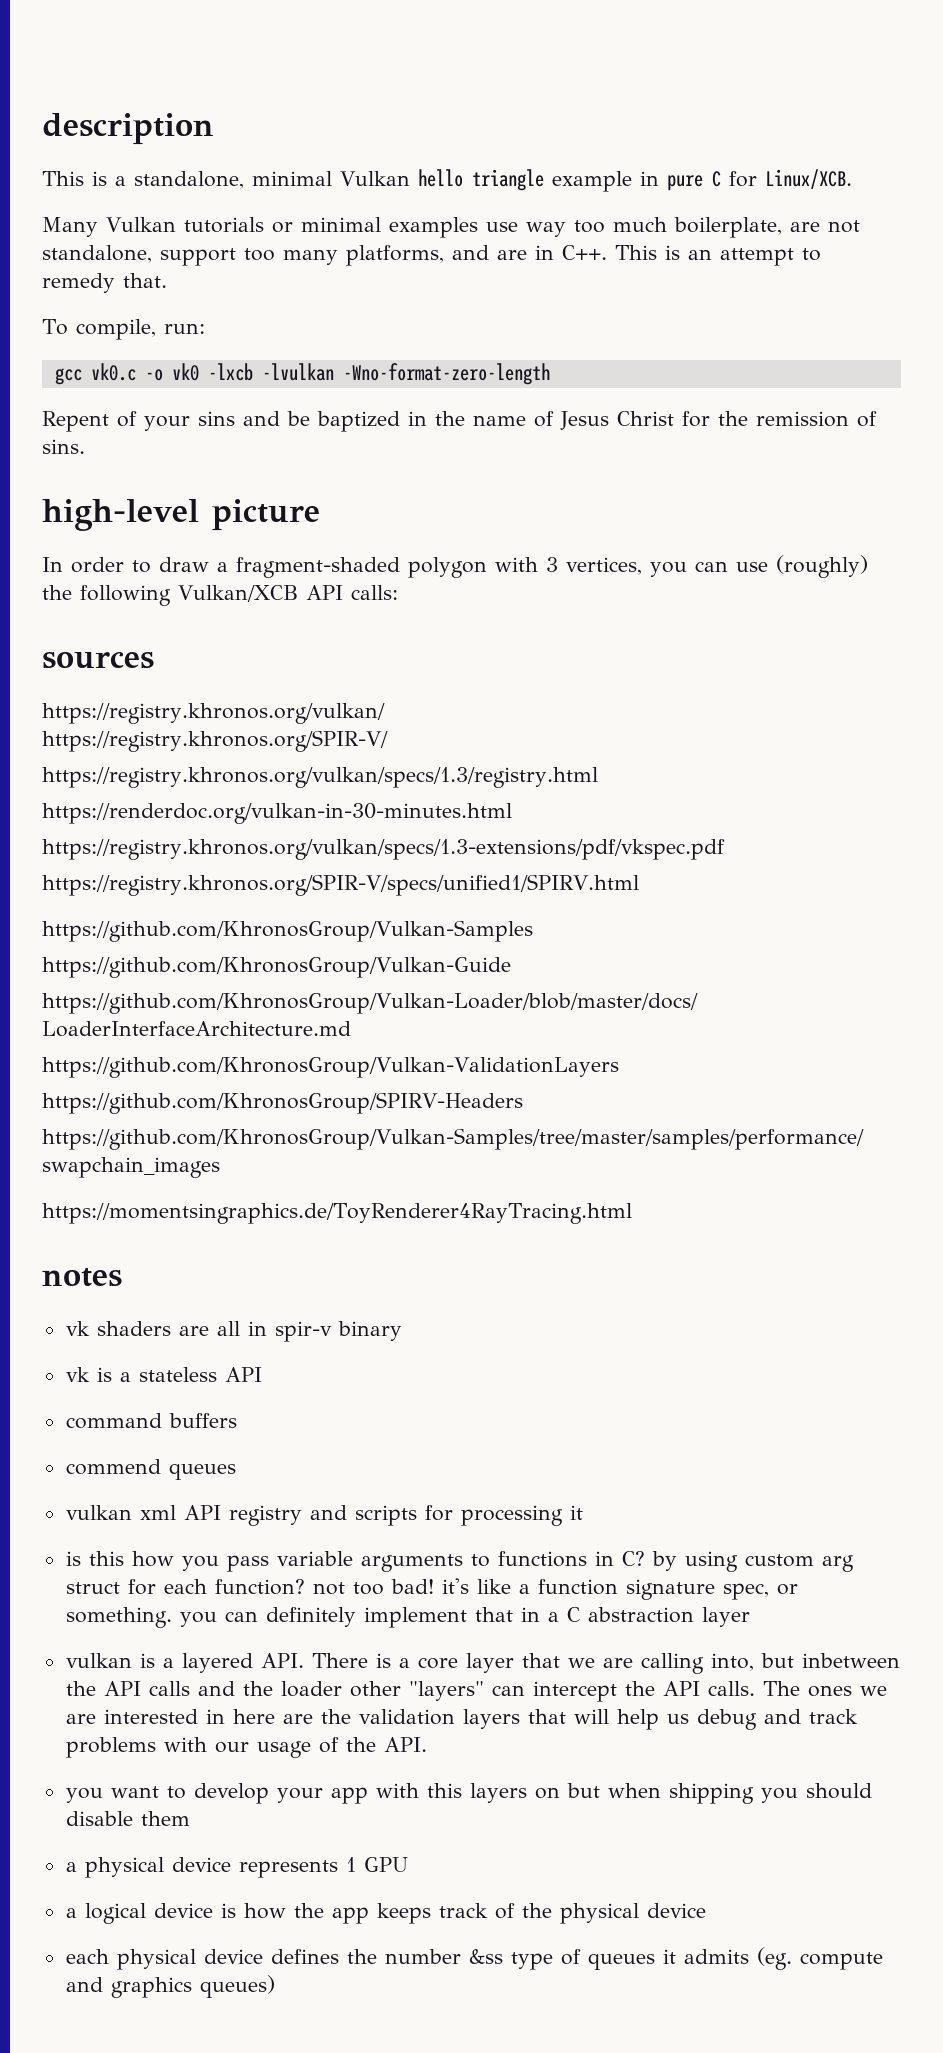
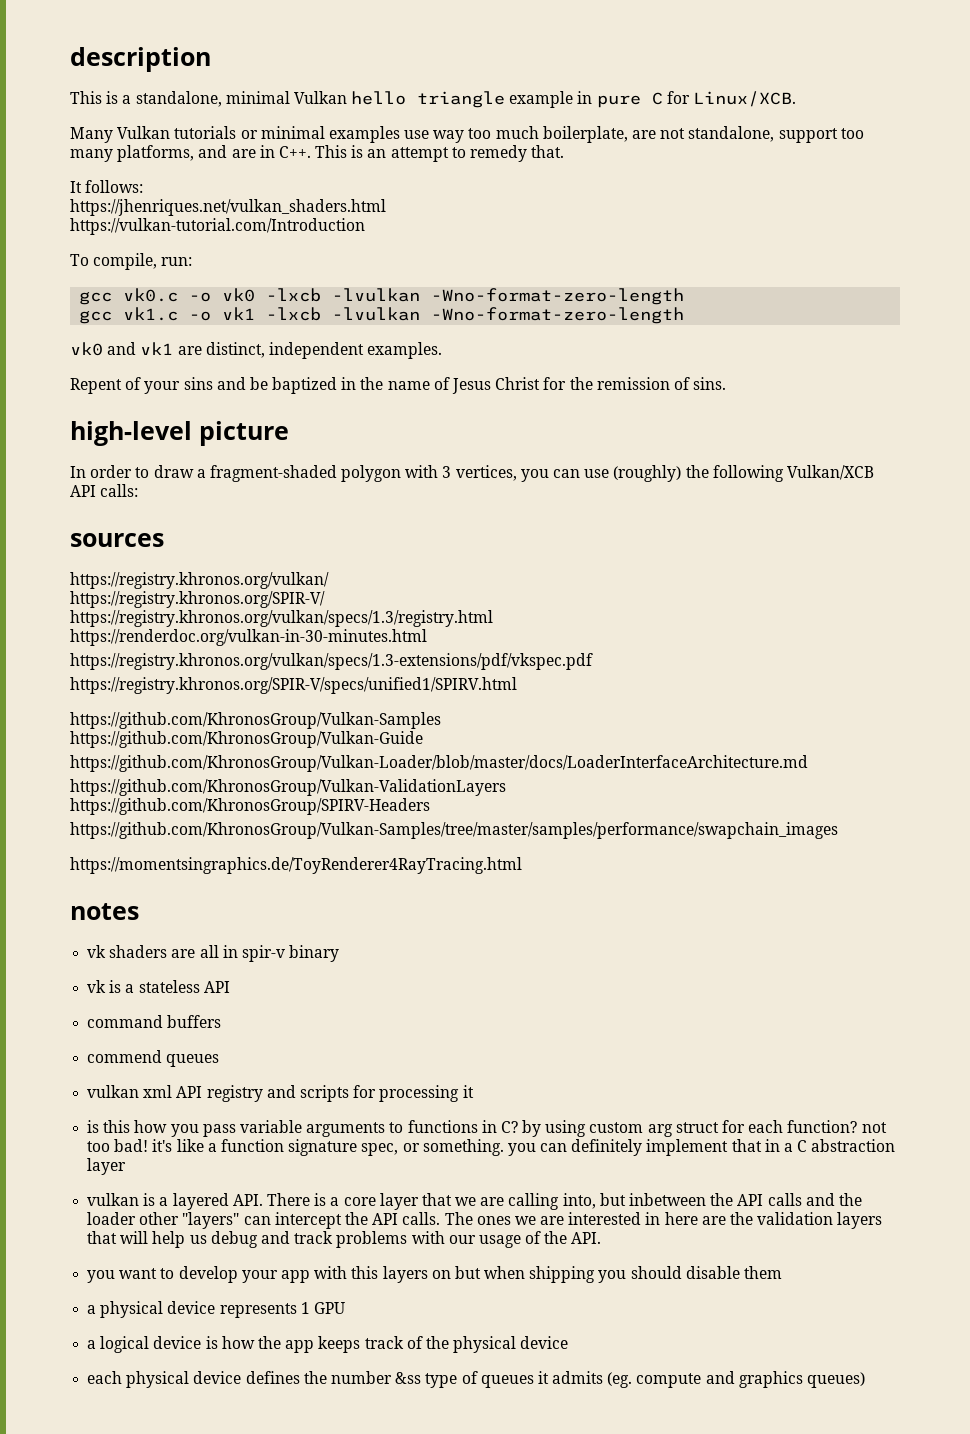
(167, 280) none -> [70,180,144,193] [70,199,386,216] [70,218,365,235] // It follows: // https://jhenriques.net/vulkan_shaders.html // https://vulkan-tutorial.com/Introduction
(550, 374) none -> [79,307,685,324] [70,342,443,359] // gcc vk1.c -o vk1 -lxcb -lvulkan -Wno-format-zero-length // vk0 and vk1 are distinct, independent examples.

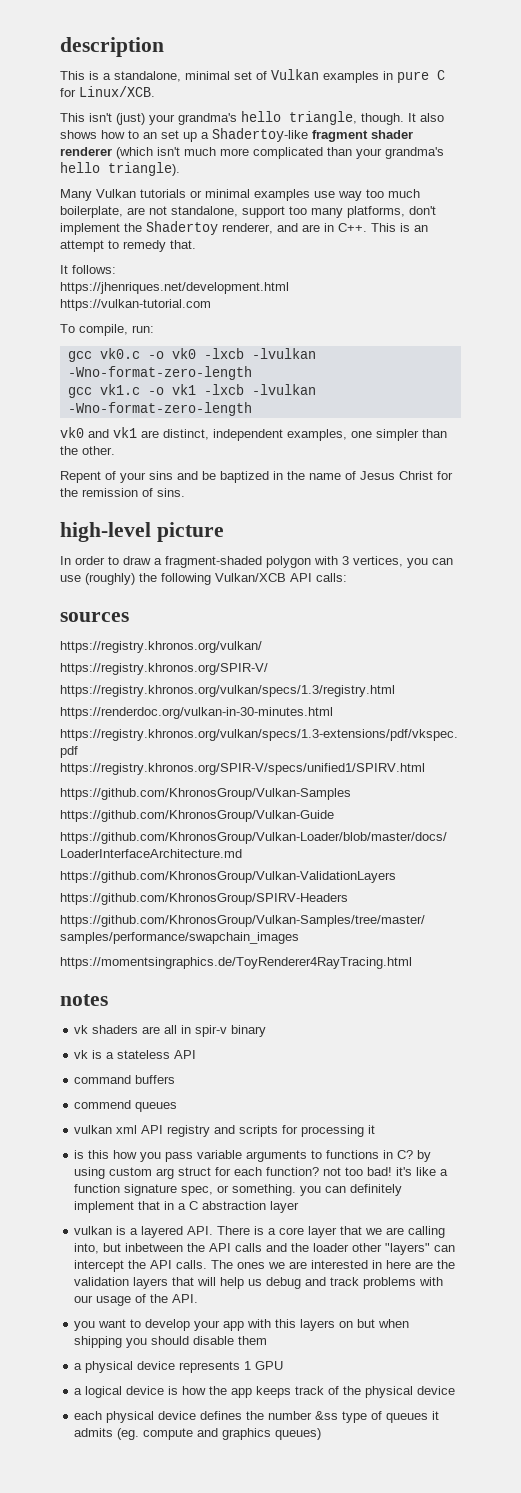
[293,91,574,108] Vulkan hello triangle example -> [234,69,379,83] set of Vulkan examples
(797, 99) none -> [60,111,444,125] [60,128,413,142] [60,147,444,159] [60,162,180,176] // This isn't (just) your grandma's hello triangle, though. It also shows how to an set up a Shadertoy-like fragment shader renderer (which isn't much more complicated than your grandma's hello triangle).
(195, 153) none -> [409,206,436,215] [60,221,273,235] don't implement the Shadertoy renderer,
[70,199,386,216] [70,218,365,235] https://jhenriques.net/vulkan_shaders.html // https://vulkan-tutorial.com/Introduction -> [60,282,289,294] [60,299,211,311] https://jhenriques.net/development.html // https://vulkan-tutorial.com
[367,342,443,359] examples. -> [287,429,447,441] [60,446,115,455] examples, one simpler than the other.

